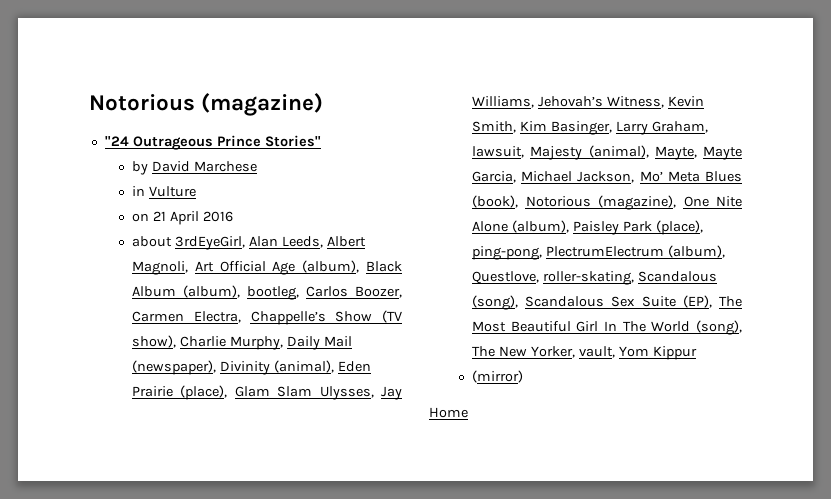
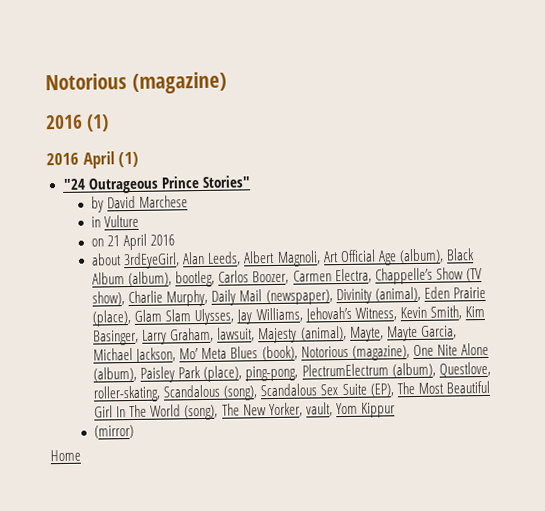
(324, 104) none -> [45,114,110,132] [46,151,140,169] // 2016 (1) // 2016 April (1)

